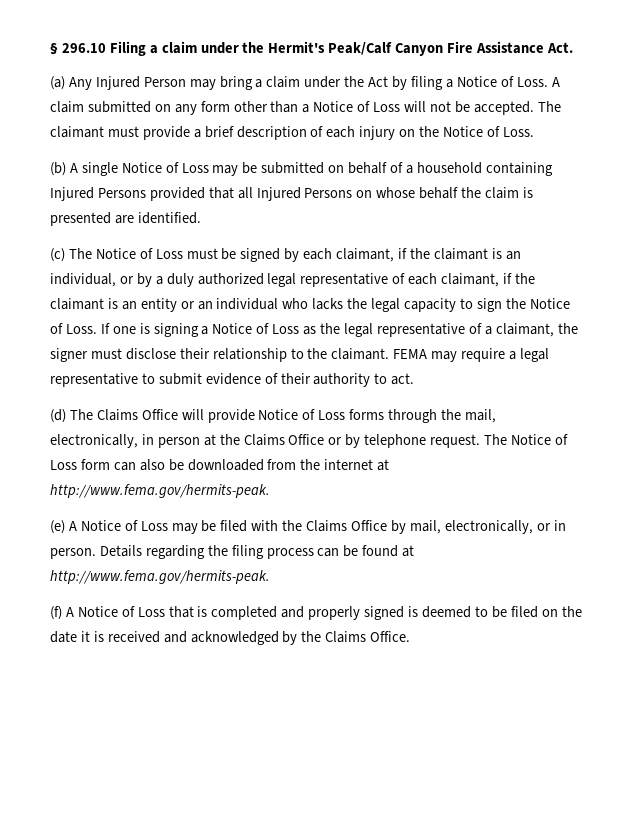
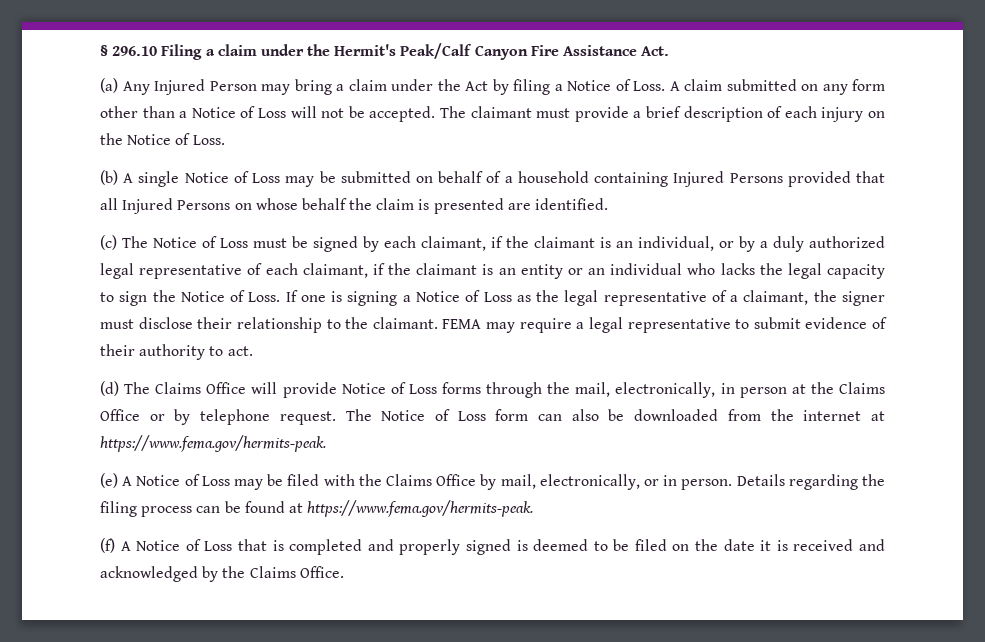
[50,484,270,498] http://www.fema.gov/hermits-peak. -> [100,435,326,452] https://www.fema.gov/hermits-peak.
[50,570,270,584] http://www.fema.gov/hermits-peak. -> [307,500,534,517] https://www.fema.gov/hermits-peak.

